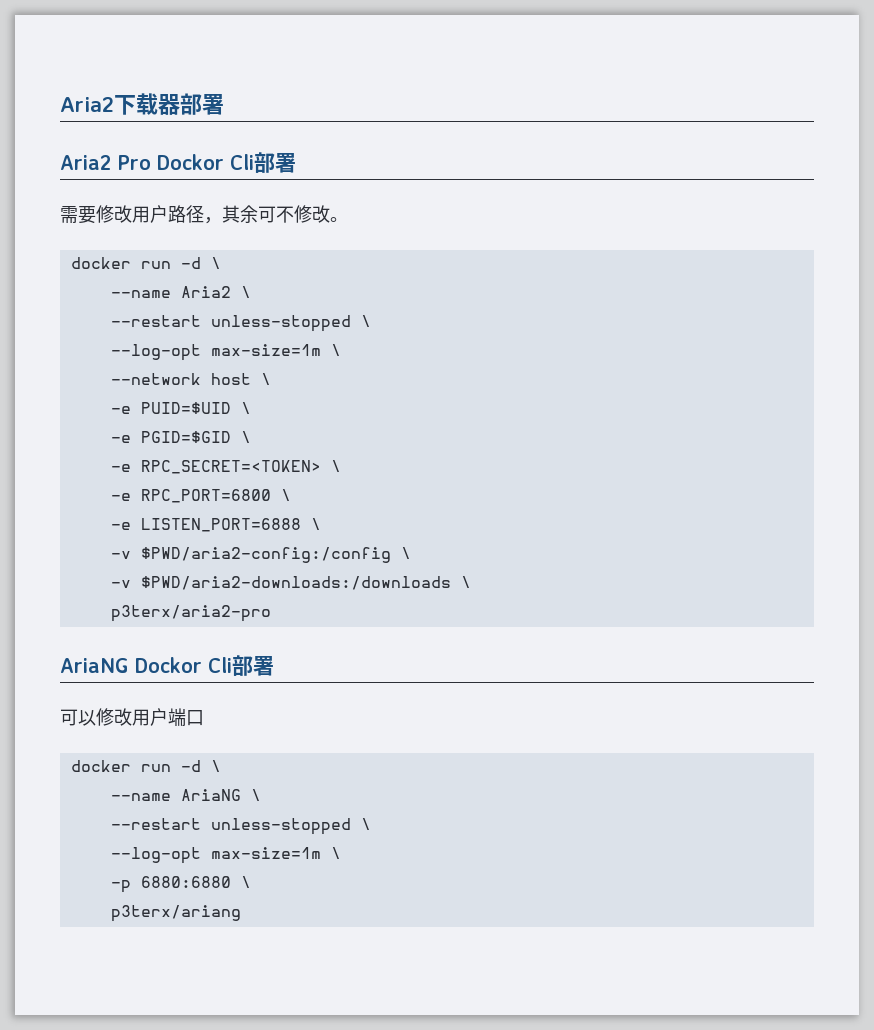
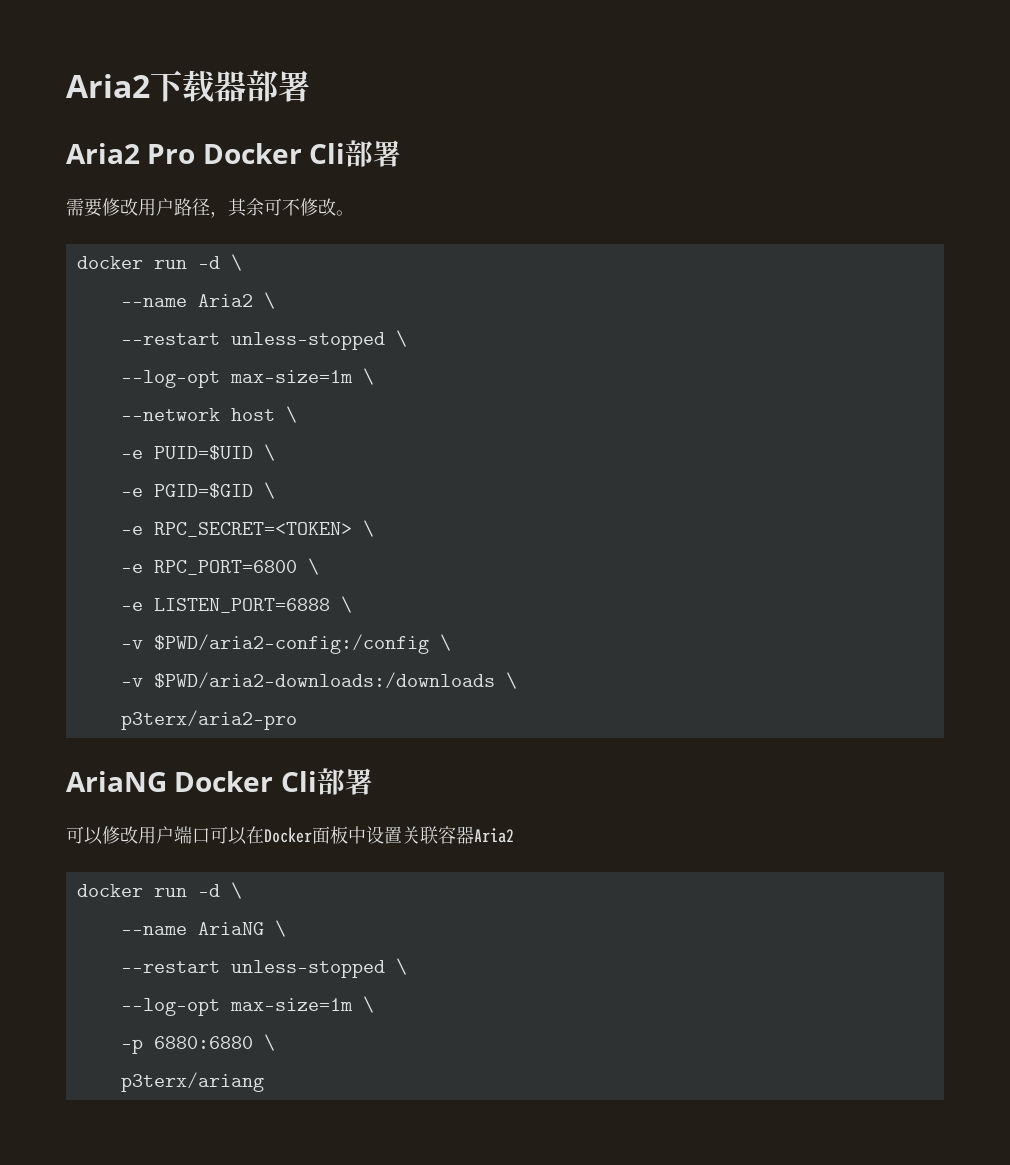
[157,154,224,170] Dockor -> [202,143,302,164] Docker
[135,657,202,673] Dockor -> [174,771,274,792] Docker
(204, 718) none -> [210,826,514,845] 可以在Docker面板中设置关联容器Aria2

